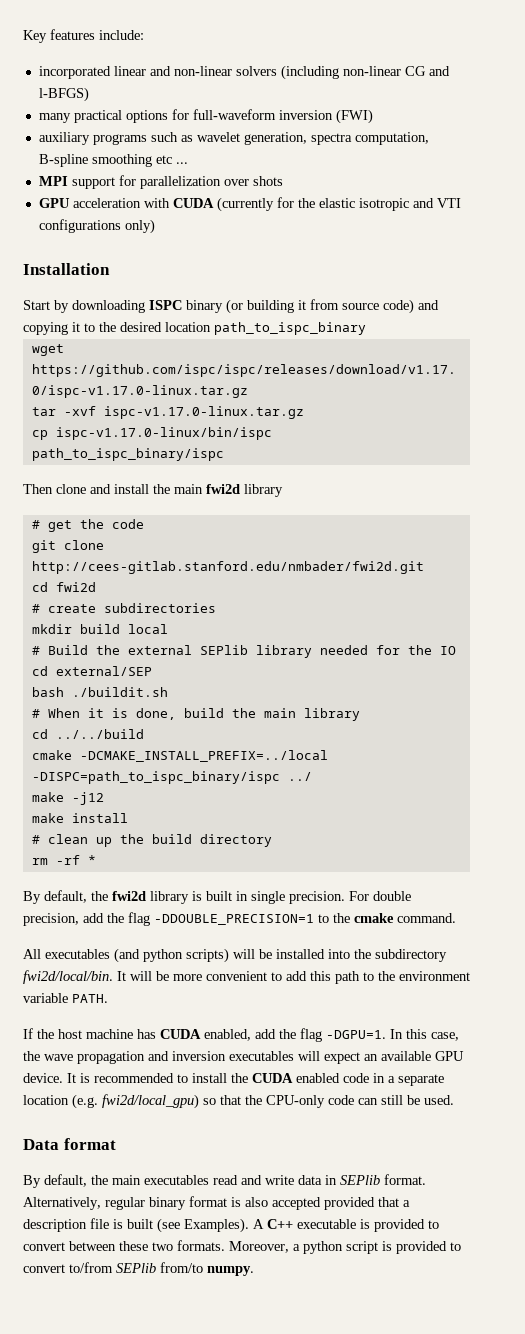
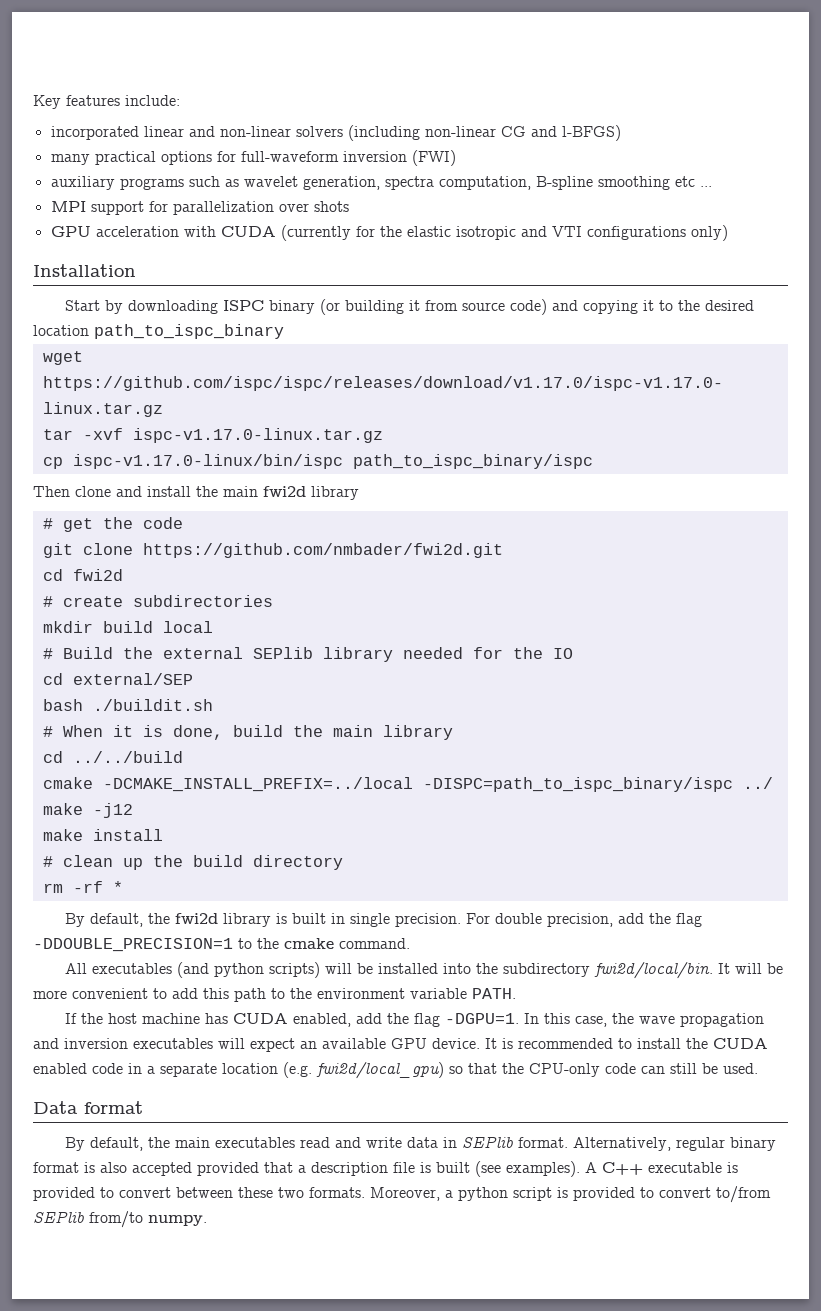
[31,561,424,574] http://cees-gitlab.stanford.edu/nmbader/fwi2d.git -> [142,543,503,558] https://github.com/nmbader/fwi2d.git
[184,1218,249,1233] Examples). -> [506,1161,580,1177] examples).

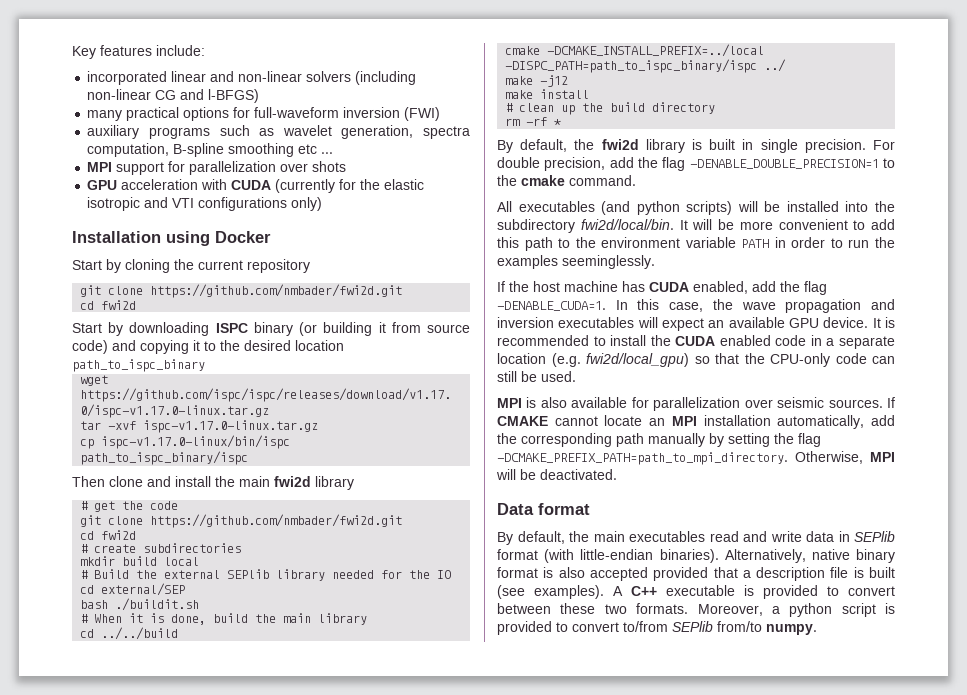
(136, 270) none -> [166,231,271,246] [72,259,310,273] [80,284,403,298] [80,300,137,310] using Docker // Start by cloning the current repository // git clone https://github.com/nmbader/fwi2d.git // cd fwi2d
[422,777,733,792] -DISPC=path_to_ispc_binary/ispc -> [505,59,758,73] -DISPC_PATH=path_to_ispc_binary/ispc
[33,938,233,952] -DDOUBLE_PRECISION=1 -> [689,159,879,169] -DENABLE_DOUBLE_PRECISION=1
[472,988,516,999] PATH. -> [741,237,895,248] [497,255,655,269] PATH in order to run the examples seeminglessly.
[445,1013,520,1024] -DGPU=1. -> [497,301,606,311] -DENABLE_CUDA=1.
(758, 1068) none -> [497,397,895,411] [497,415,895,429] [497,433,821,447] [497,451,895,465] [496,469,617,480] // MPI is also available for parallelization over seismic sources. If CMAKE cannot locate an MPI installation automatically, add the corresponding path manually by setting the flag -DCMAKE_PREFIX_PATH=path_to_mpi_directory. Otherwise, MPI will be deactivated.
[518,1137,726,1151] format. Alternatively, regular -> [497,549,850,563] format (with little-endian binaries). Alternatively, native

